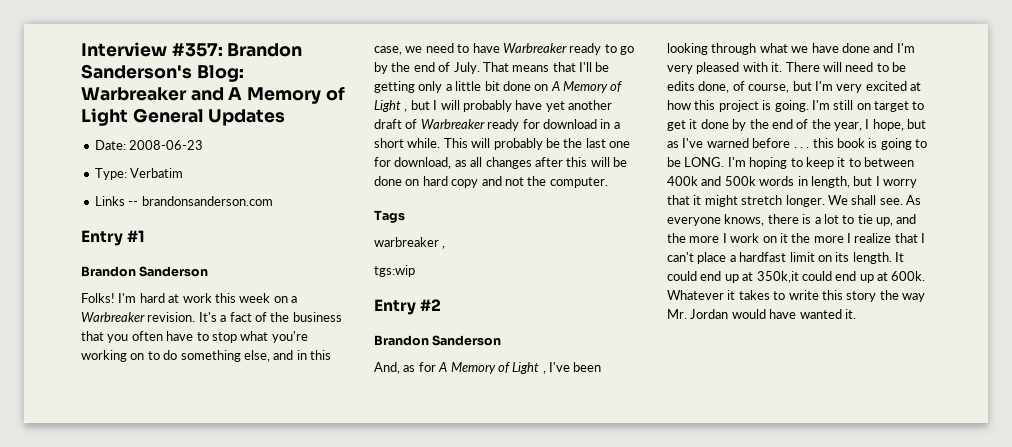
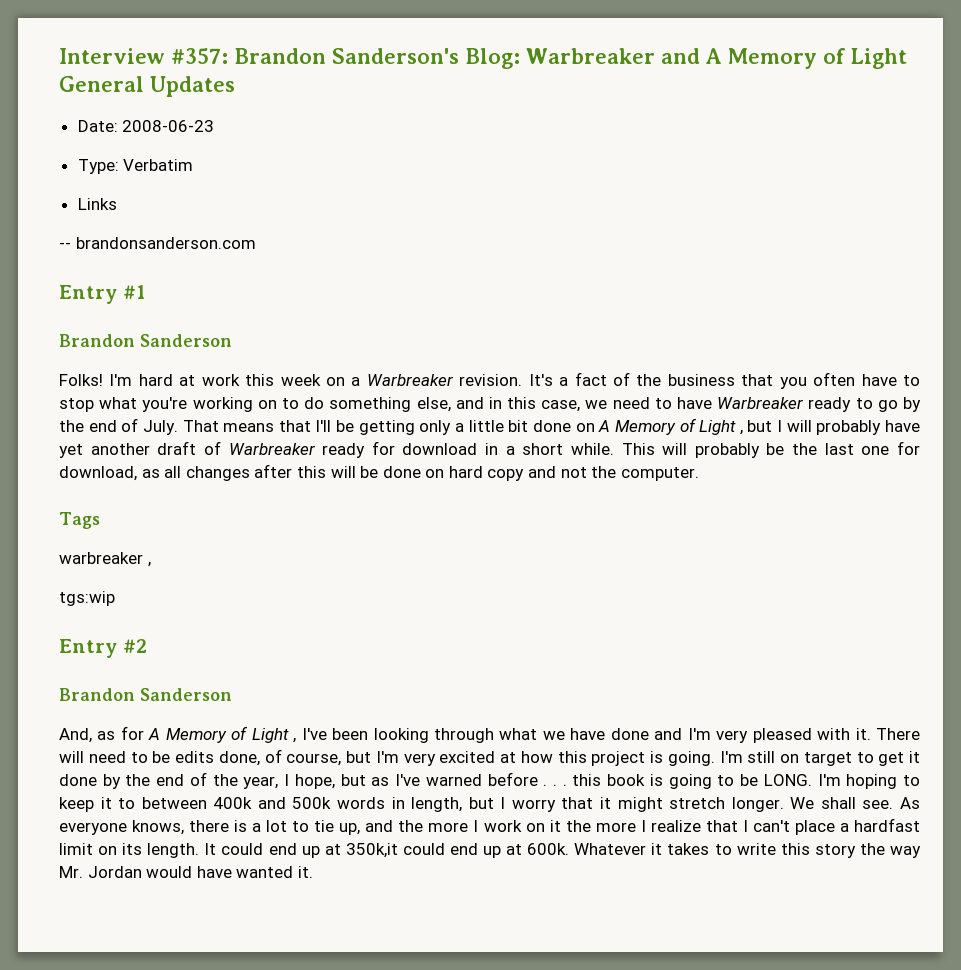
(125, 201) none -> (117, 204) //

